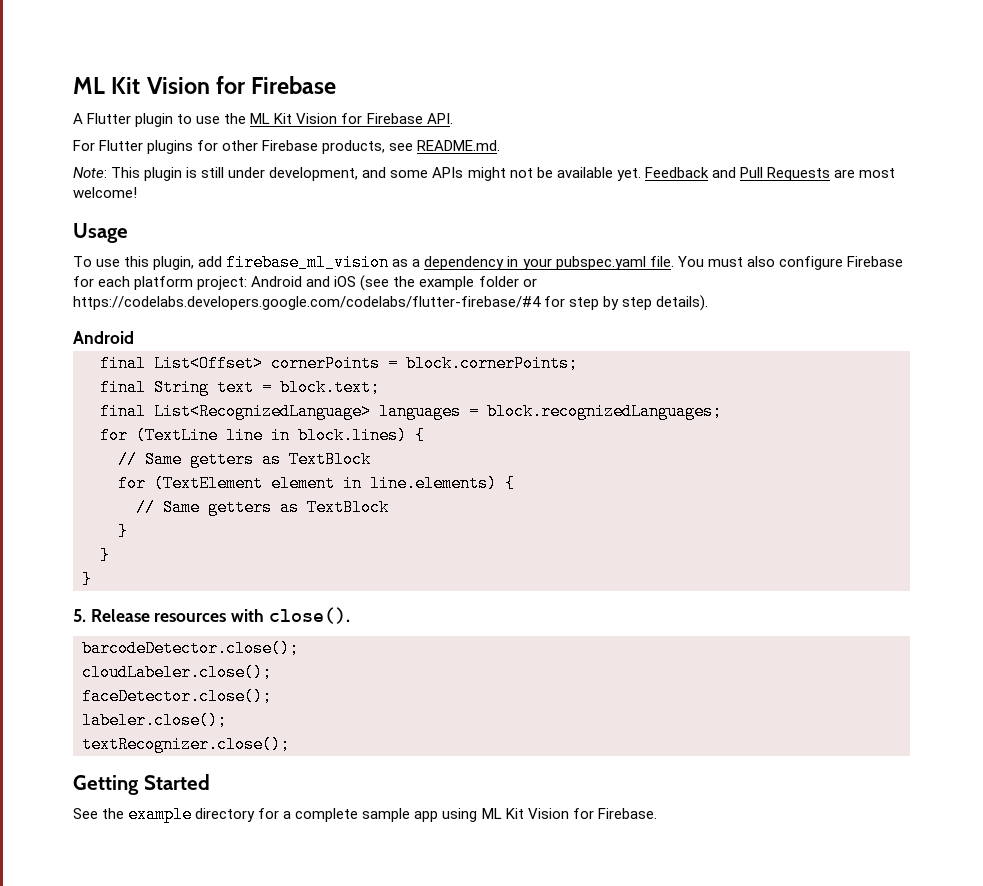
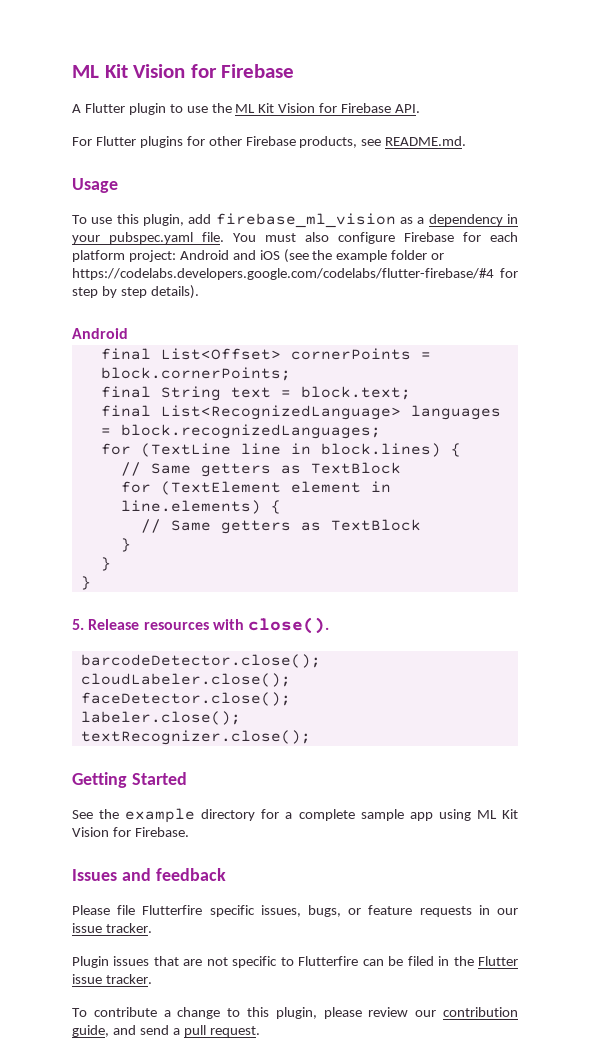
[73,167,895,181] [73,187,137,198] // Note: This plugin is still under development, and some APIs might not be available yet. Feedback and Pull Requests are most welcome! -> (467, 141) none
(657, 813) none -> [72,868,226,881] [72,905,518,917] [72,923,152,933] [72,956,518,968] [72,974,152,984] [72,1007,518,1019] [72,1025,260,1037] // Issues and feedback // Please file Flutterfire specific issues, bugs, or feature requests in our issue tracker. // Plugin issues that are not specific to Flutterfire can be filed in the Flutter issue tracker. // To contribute a change to this plugin, please review our contribution guide, and send a pull request.

